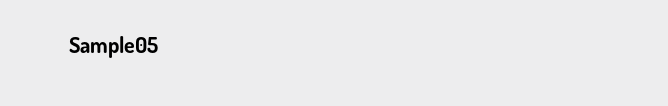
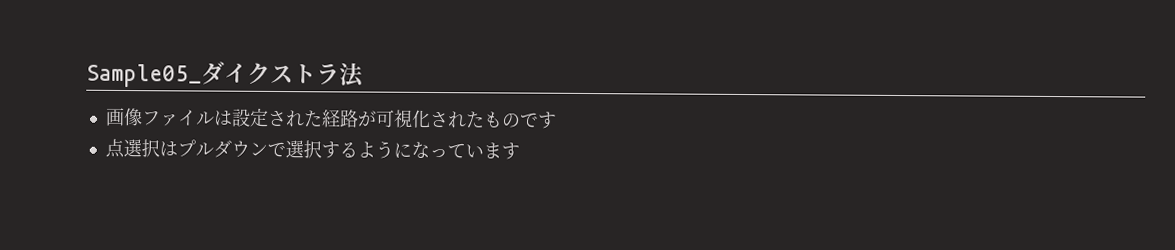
[69,36,158,58] Sample05 -> [86,61,365,88] [104,107,557,129] [104,138,520,160] Sample05_ダイクストラ法 // 画像ファイルは設定された経路が可視化されたものです // 点選択はプルダウンで選択するようになっています

